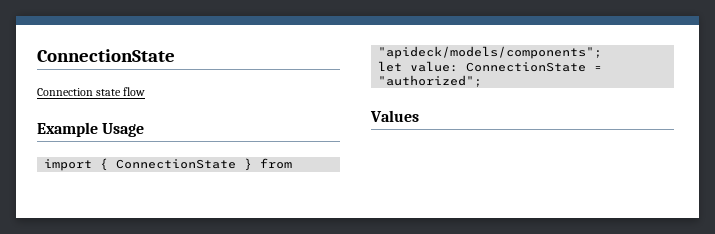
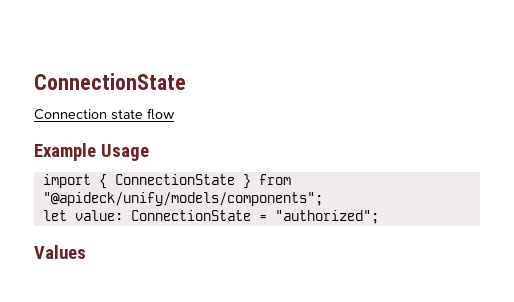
[378,46,603,59] "apideck/models/components"; -> [42,192,323,206] "@apideck/unify/models/components";

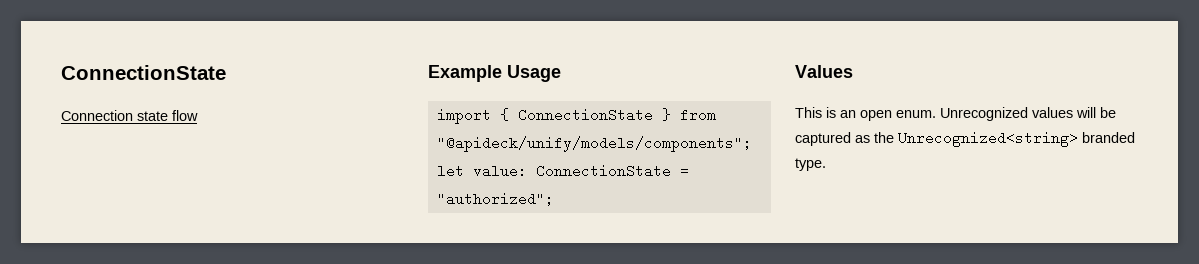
(86, 252) none -> [795,107,1116,121] [795,131,1135,147] [795,158,826,171] // This is an open enum. Unrecognized values will be captured as the Unrecognized<string> branded type.

